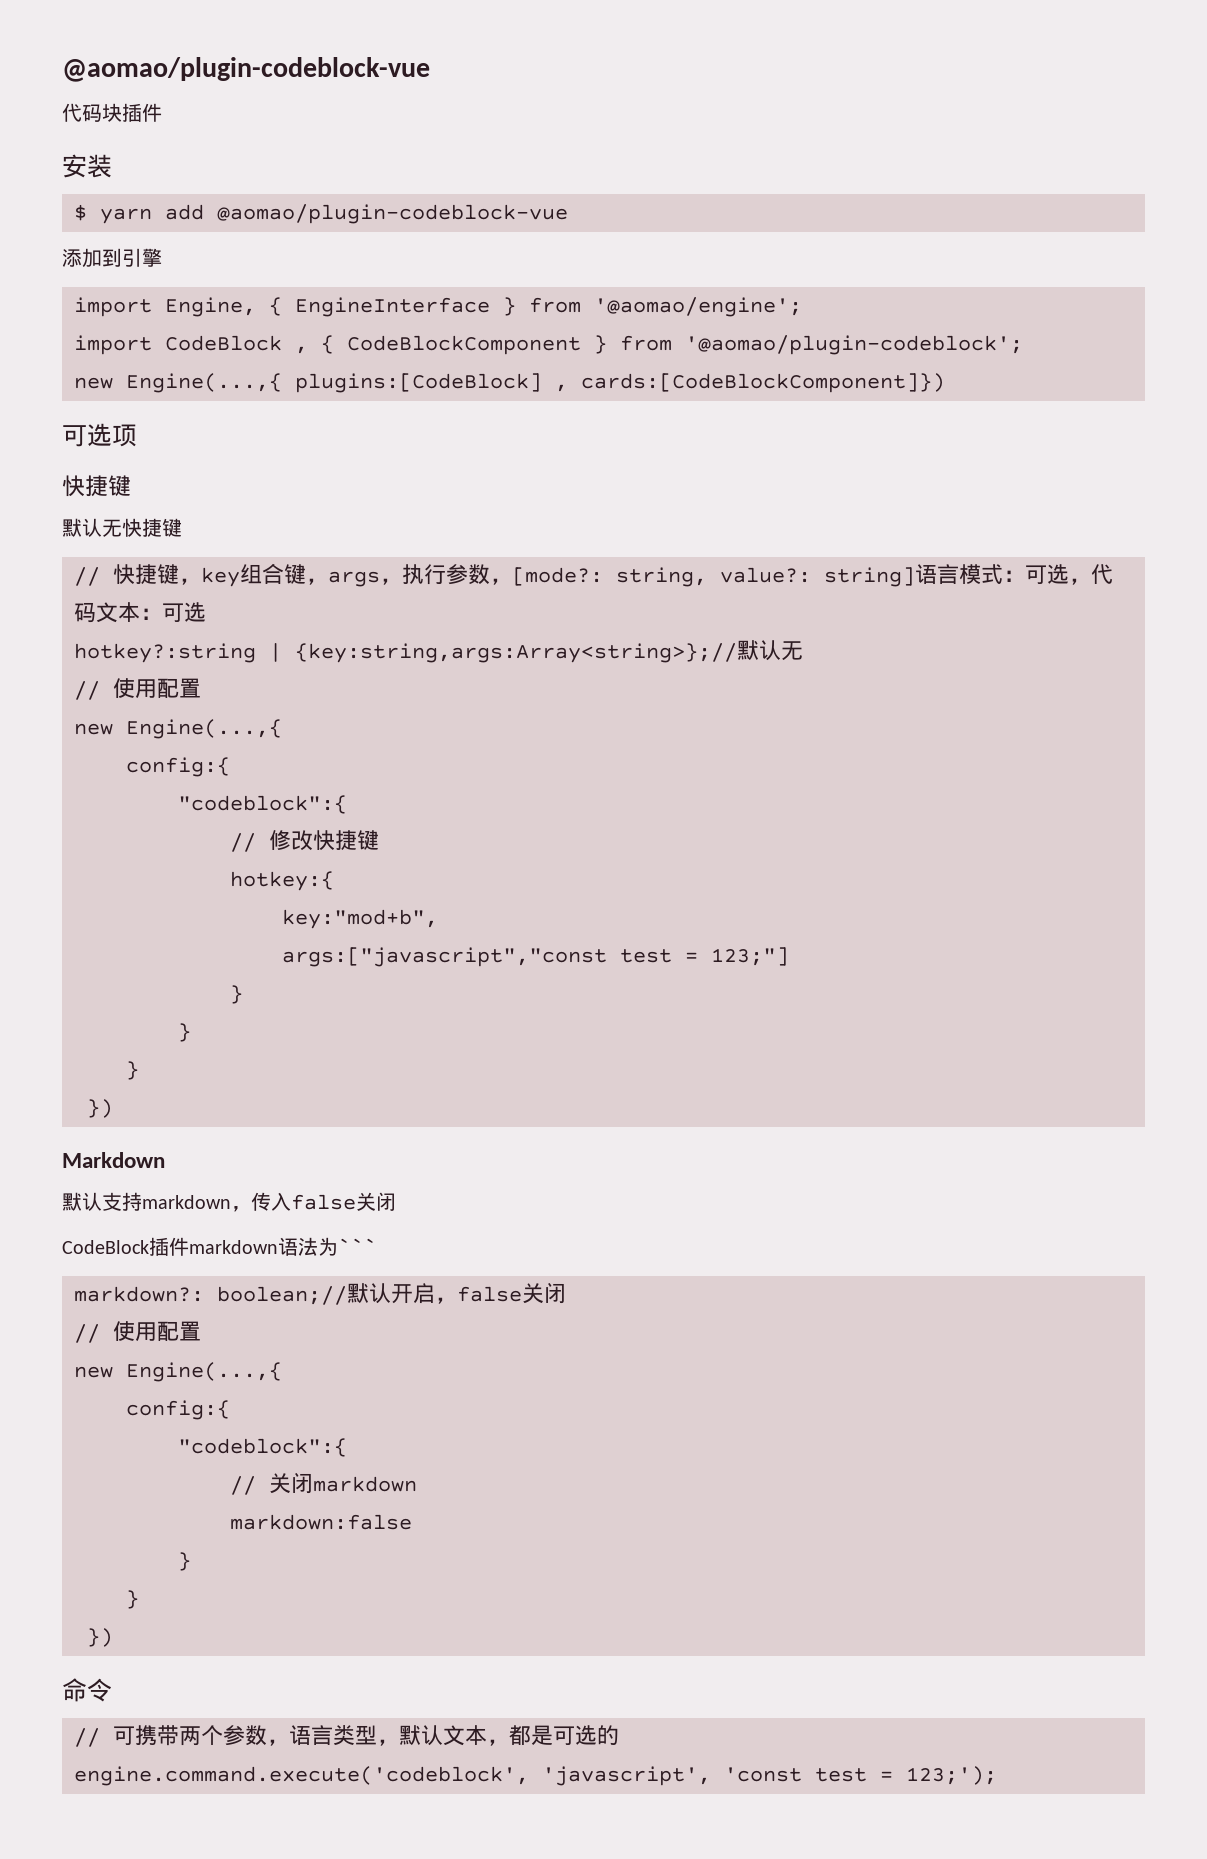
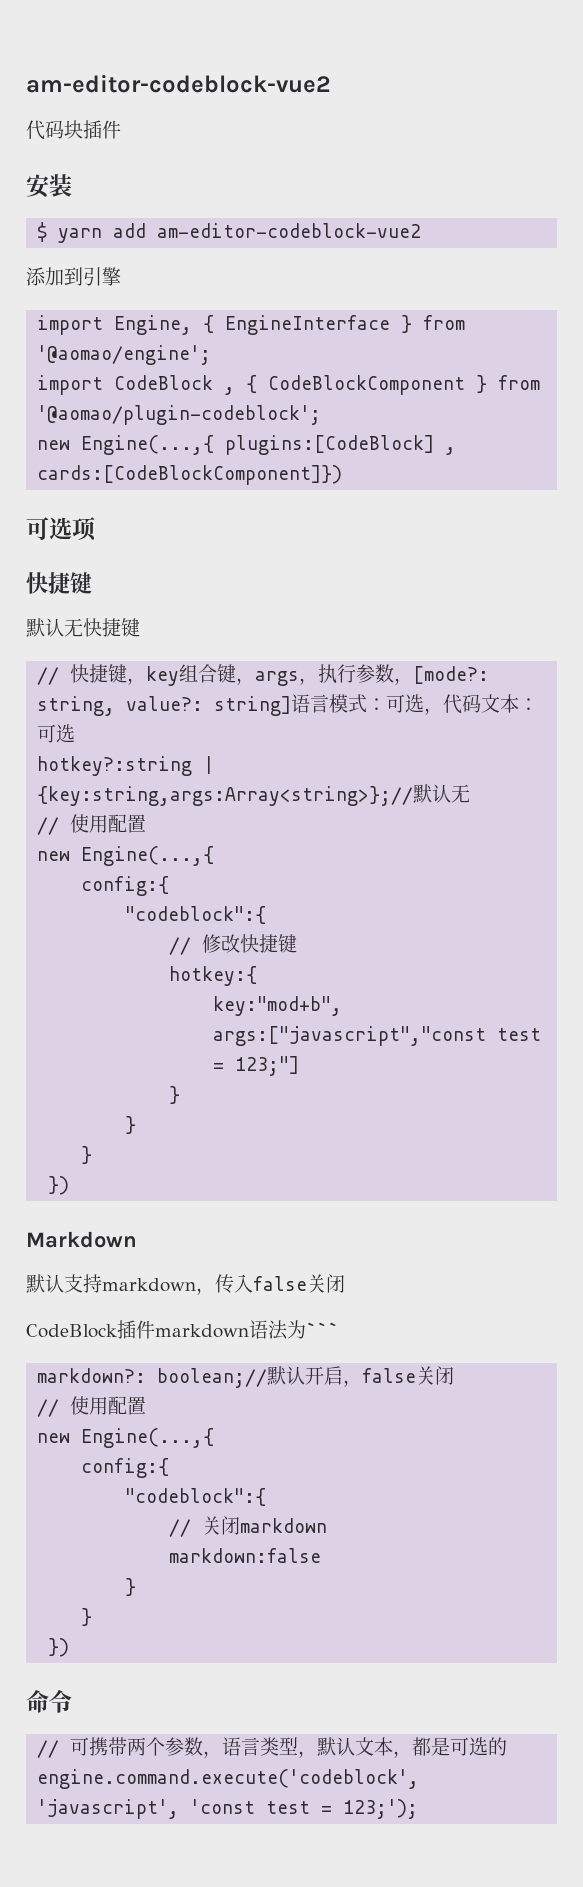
[62,57,430,82] @aomao/plugin-codeblock-vue -> [26,74,331,93] am-editor-codeblock-vue2
[217,204,568,224] @aomao/plugin-codeblock-vue -> [157,223,422,238] am-editor-codeblock-vue2

